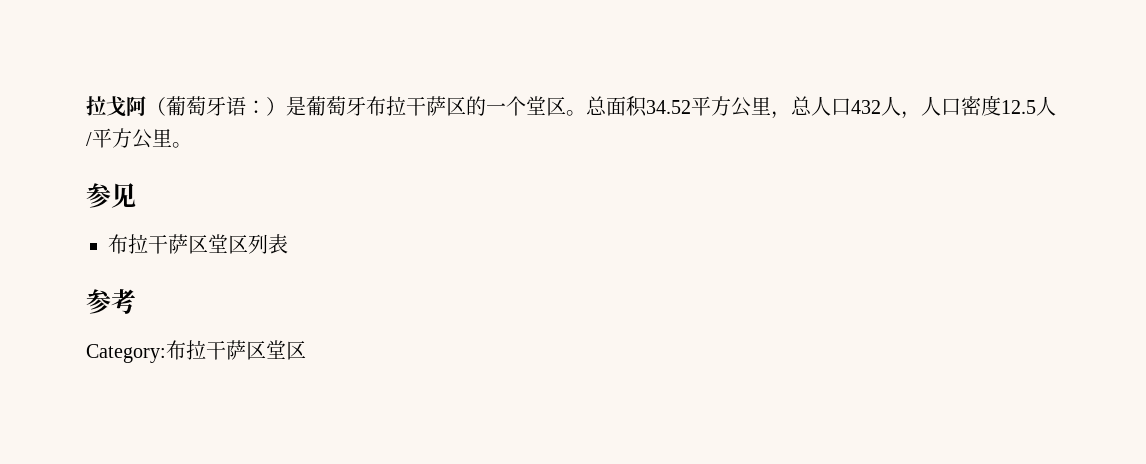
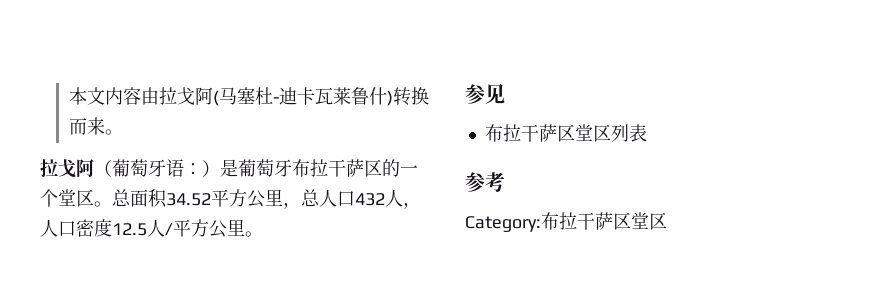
(86, 106) none -> [68,87,429,106] [68,117,123,135] 本文内容由拉戈阿(马塞杜-迪卡瓦莱鲁什)转换而来。 //

